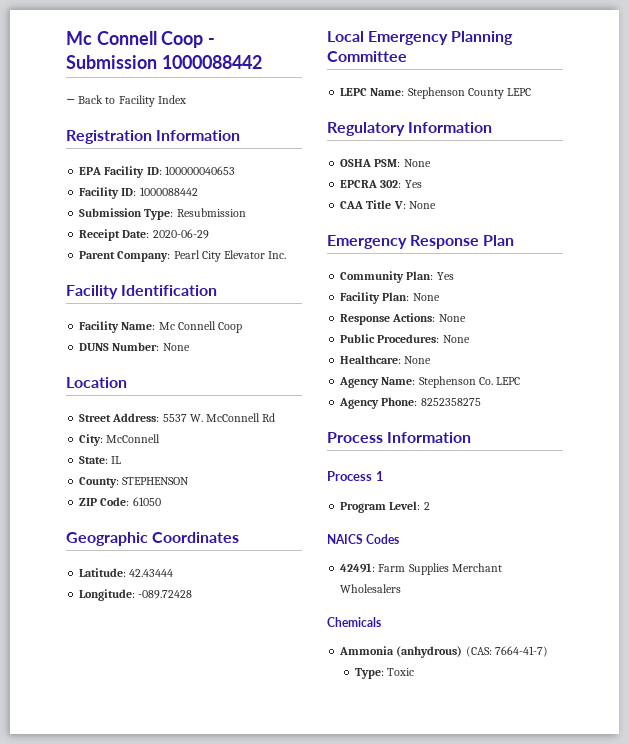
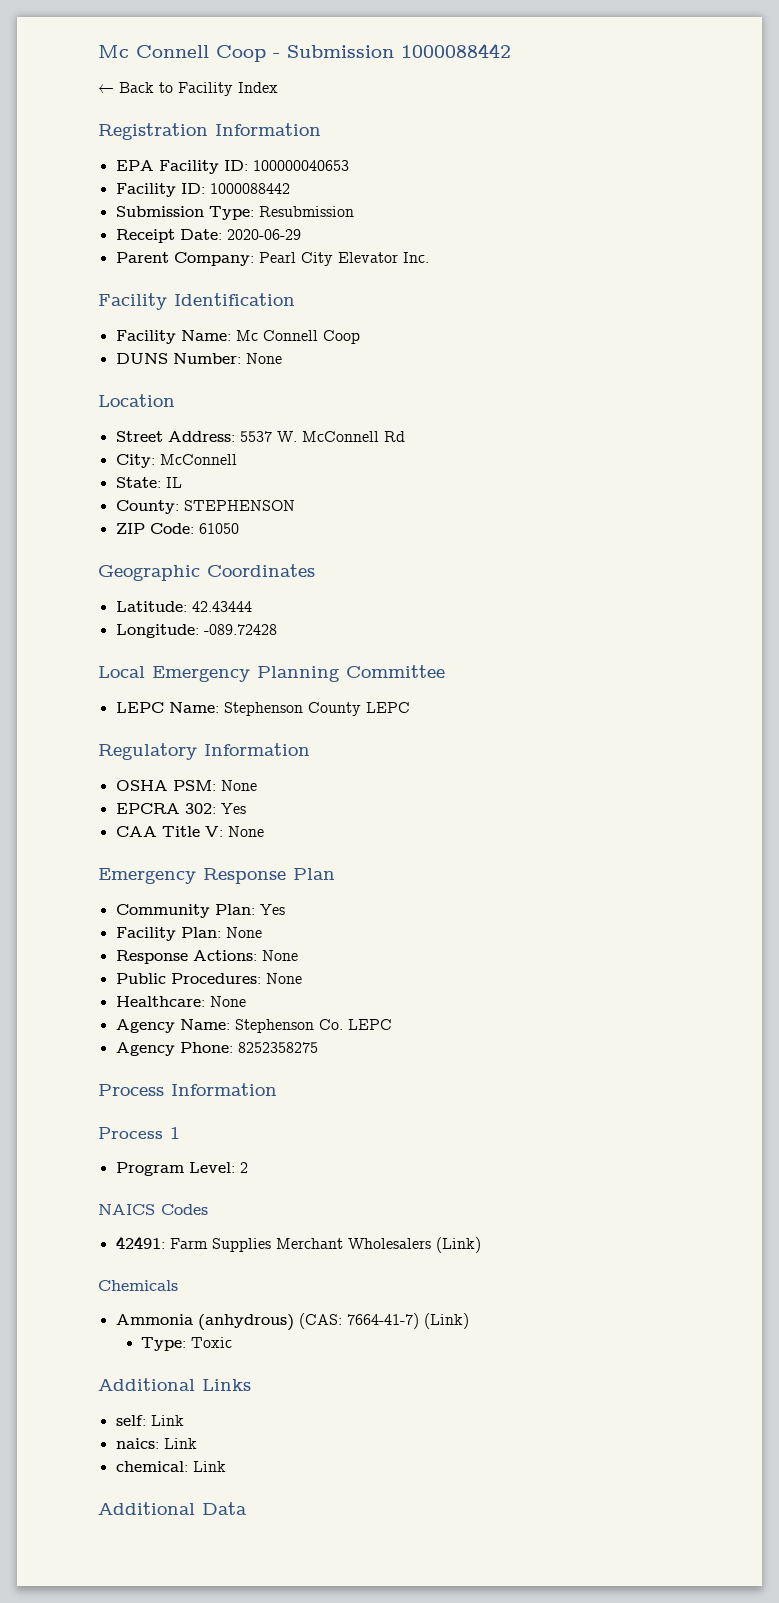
(402, 588) none -> [435,1237,481,1253] (Link)
(548, 651) none -> [423,1313,469,1329] (Link)
(415, 672) none -> [98,1378,251,1391] [115,1415,184,1426] [115,1438,197,1449] [115,1461,226,1472] [98,1502,247,1515] // Additional Links // self: Link // naics: Link // chemical: Link // Additional Data

